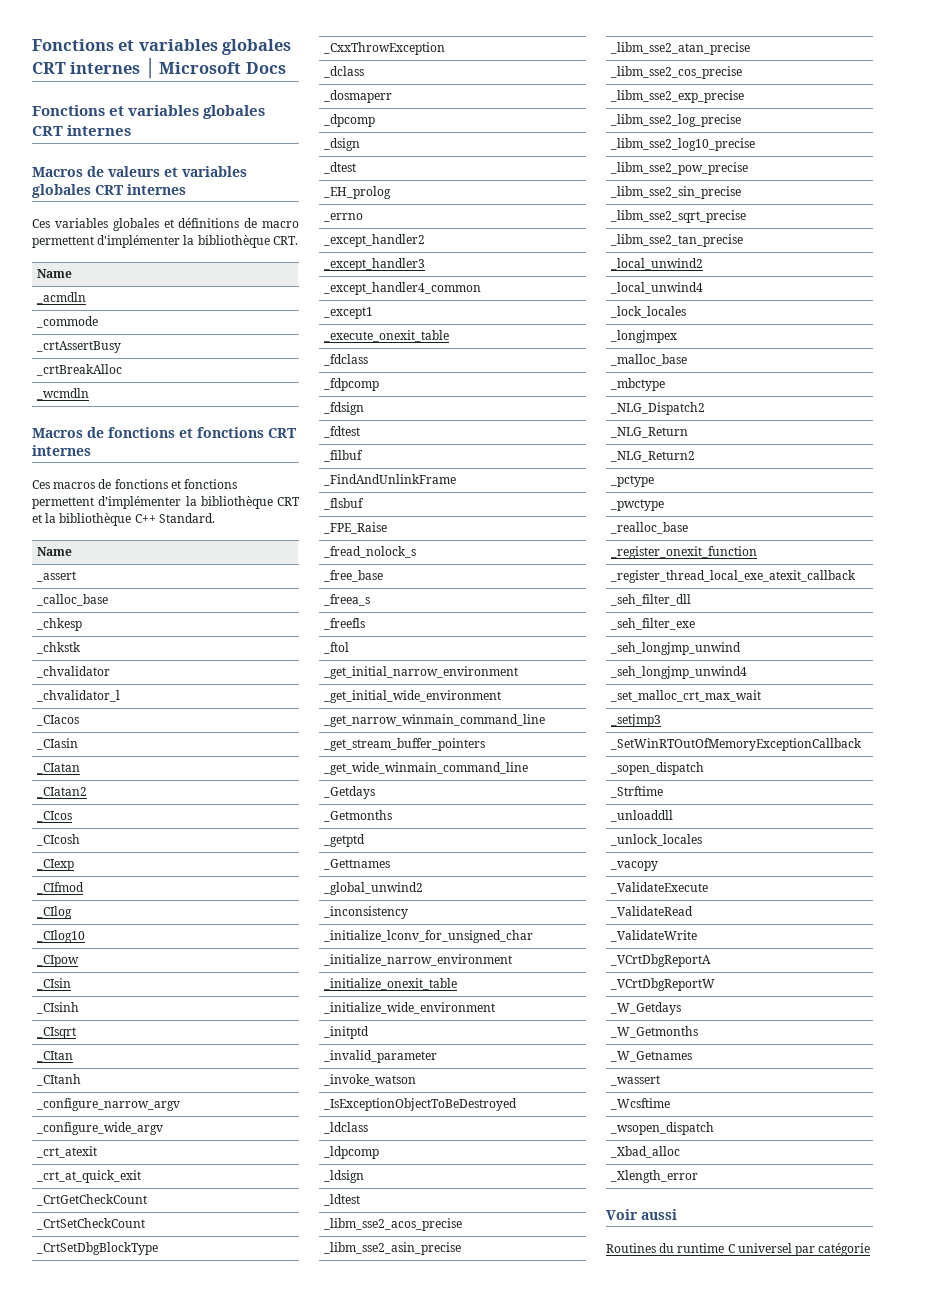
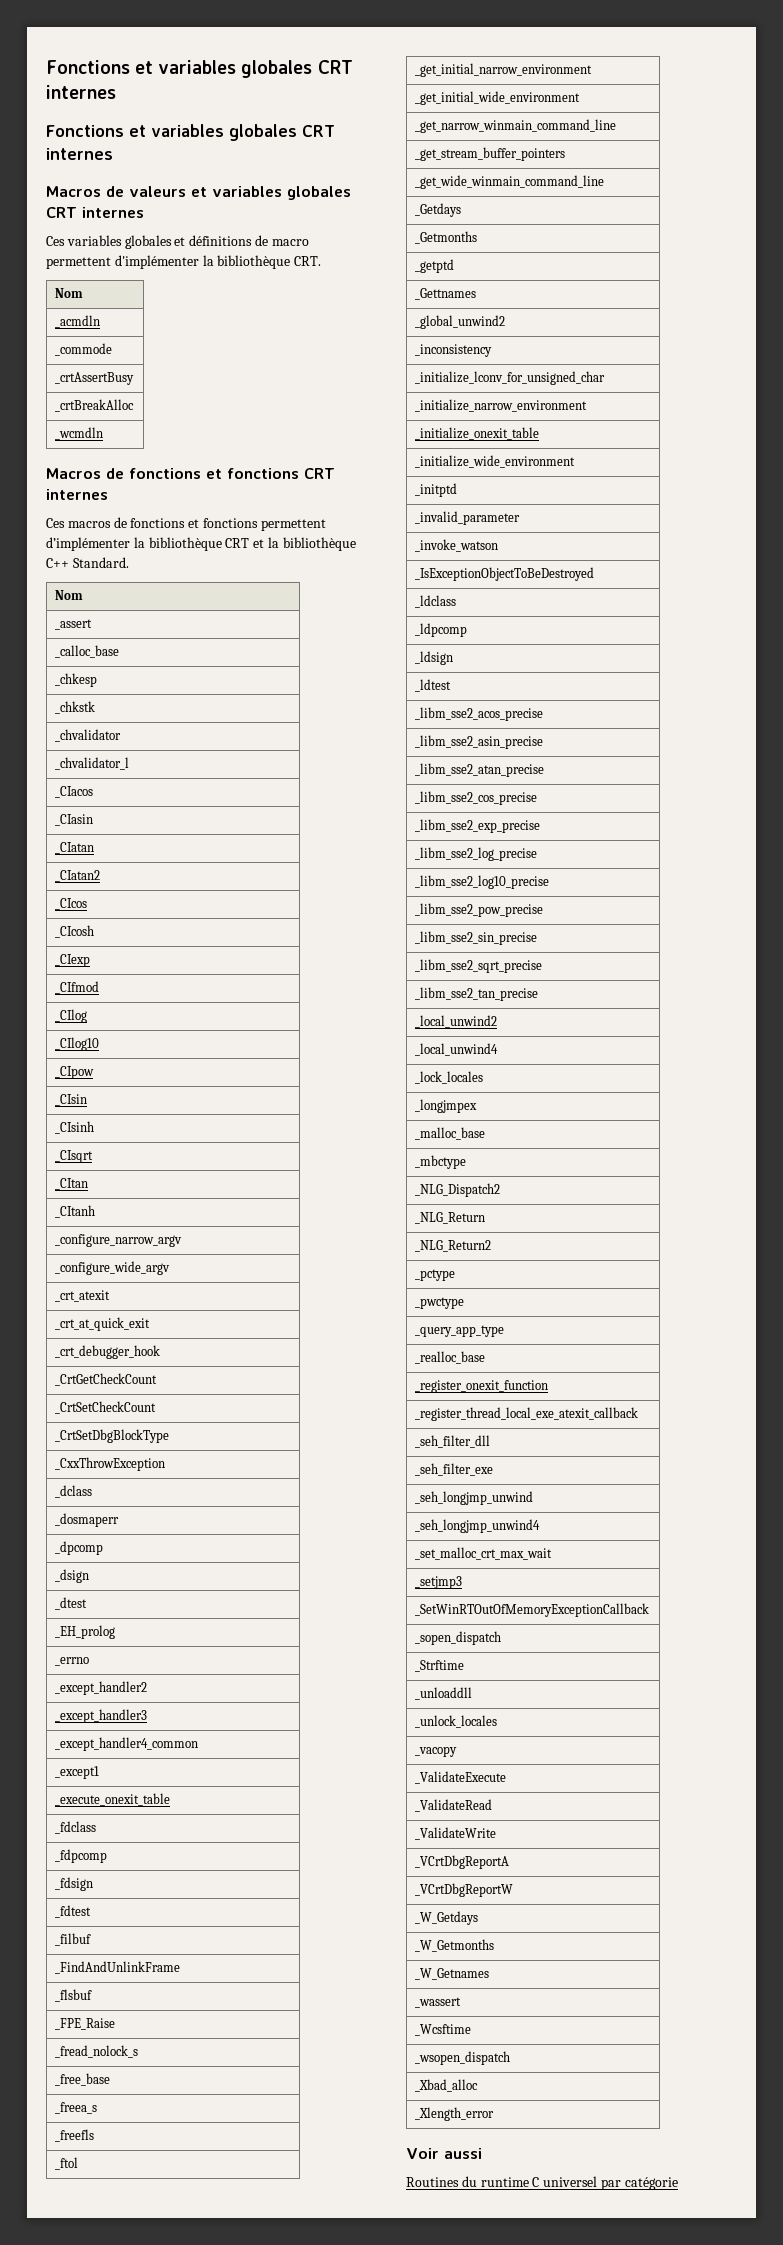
[32,39,292,55] [32,58,286,79] Fonctions et variables globales CRT internes │ Microsoft Docs -> [46,60,353,78] [46,85,116,99] Fonctions et variables globales CRT internes
[37,269,73,278] Name -> [55,288,84,298] Nom
[37,547,73,556] Name -> [55,590,84,600] Nom
(142, 1176) none -> [55,1345,161,1359] // _crt_debugger_hook
(665, 505) none -> [415,1325,505,1337] // _query_app_type

